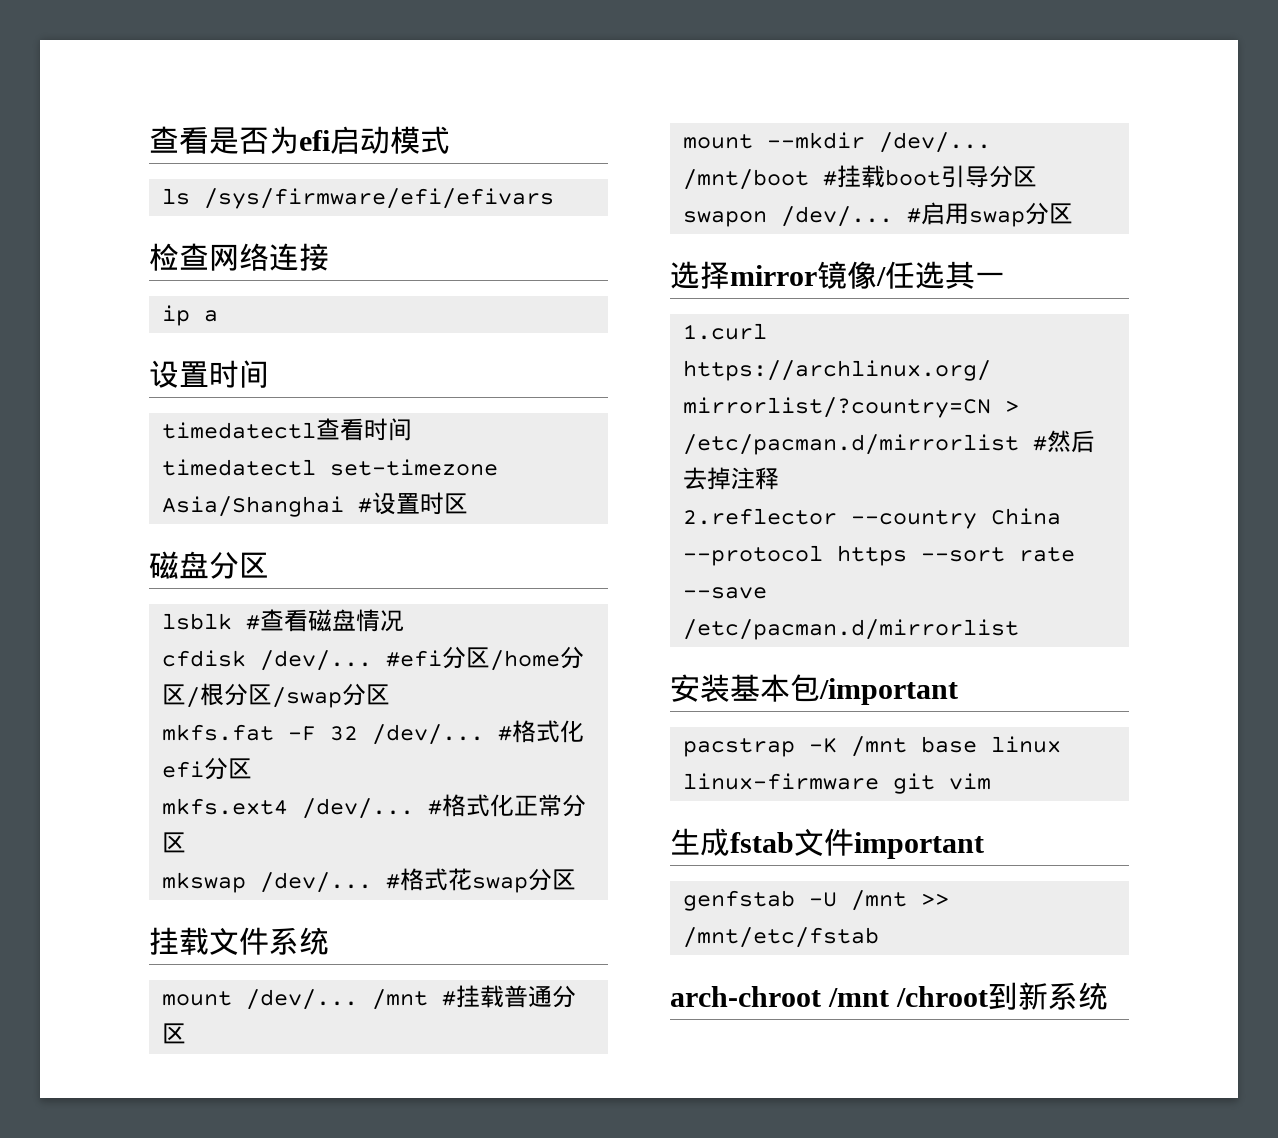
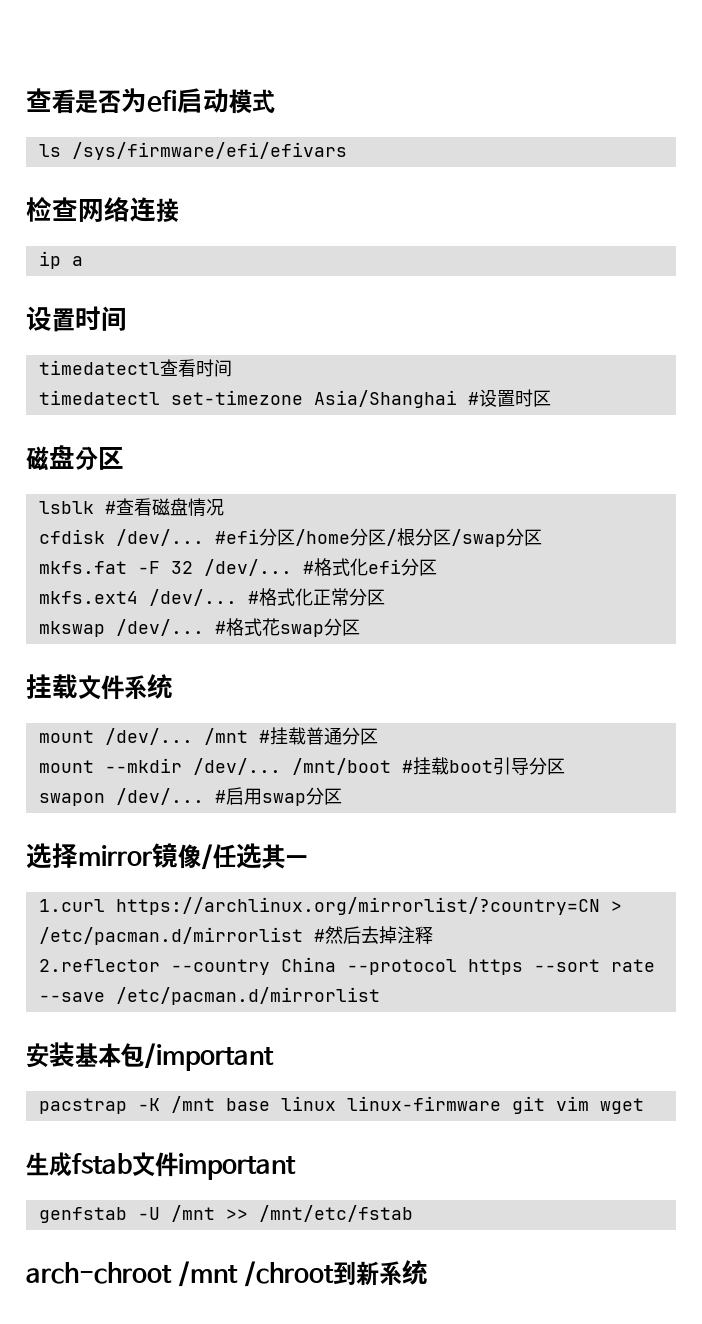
(991, 781) none -> [599,1098,644,1114] wget

